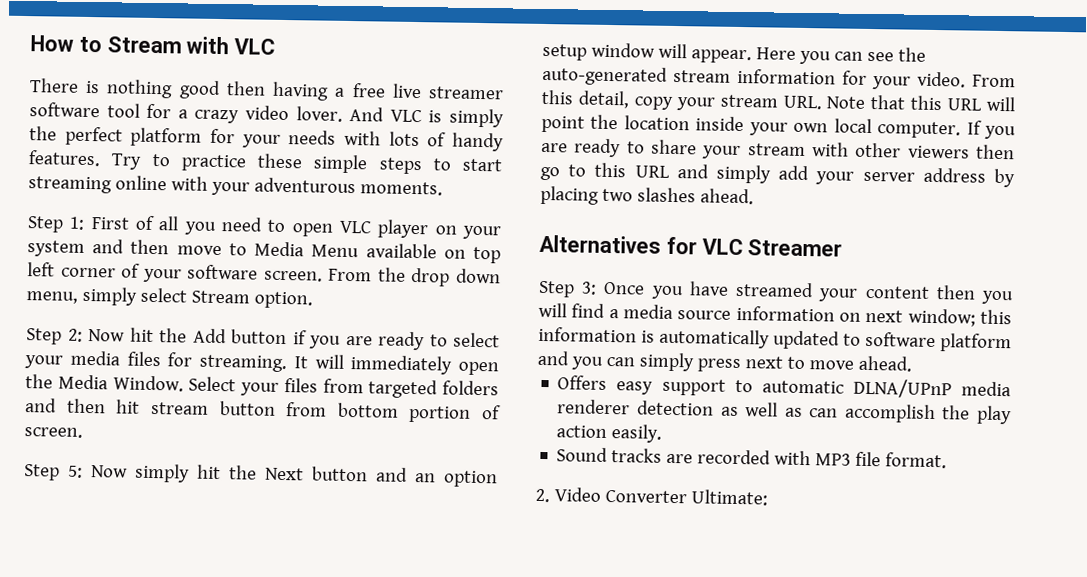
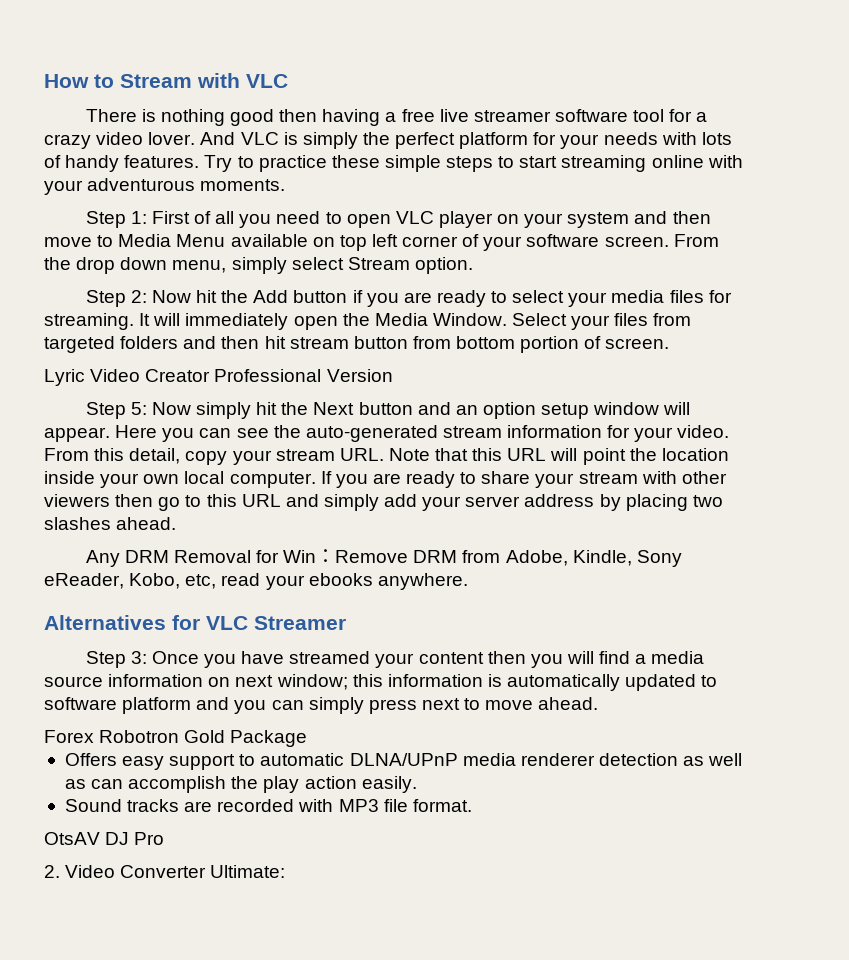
(83, 432) none -> [44,369,393,386] // Lyric Video Creator Professional Version
(754, 196) none -> [85,549,682,567] [44,573,468,590] // Any DRM Removal for Win：Remove DRM from Adobe, Kindle, Sony eReader, Kobo, etc, read your ebooks anywhere.
(912, 363) none -> [44,730,308,747] // Forex Robotron Gold Package
(948, 460) none -> [44,832,165,845] // OtsAV DJ Pro

